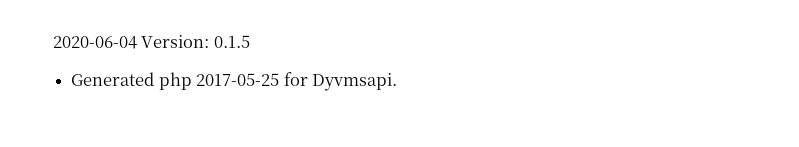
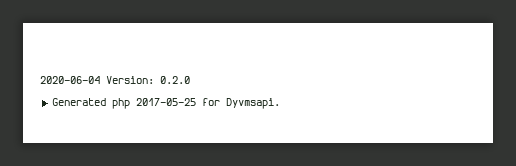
[213,35,250,48] 0.1.5 -> [160,76,190,84] 0.2.0

